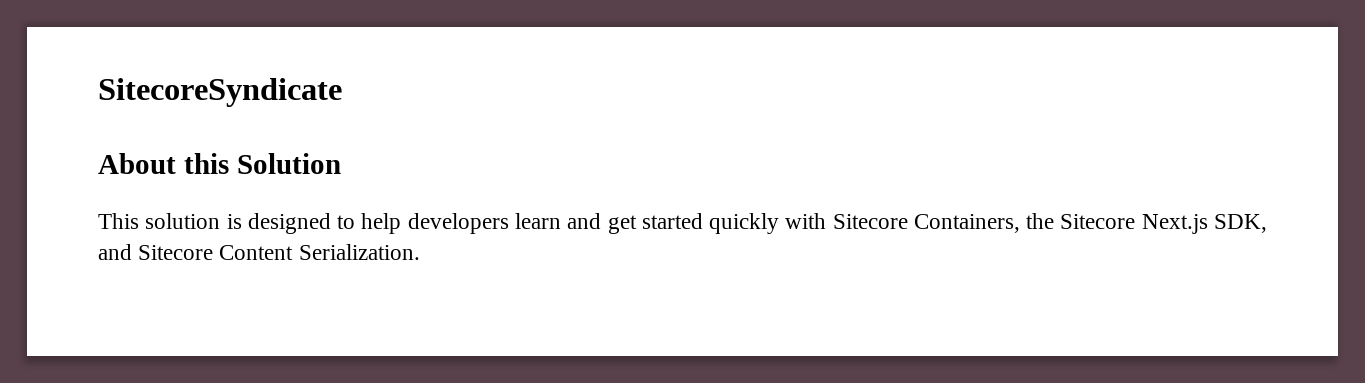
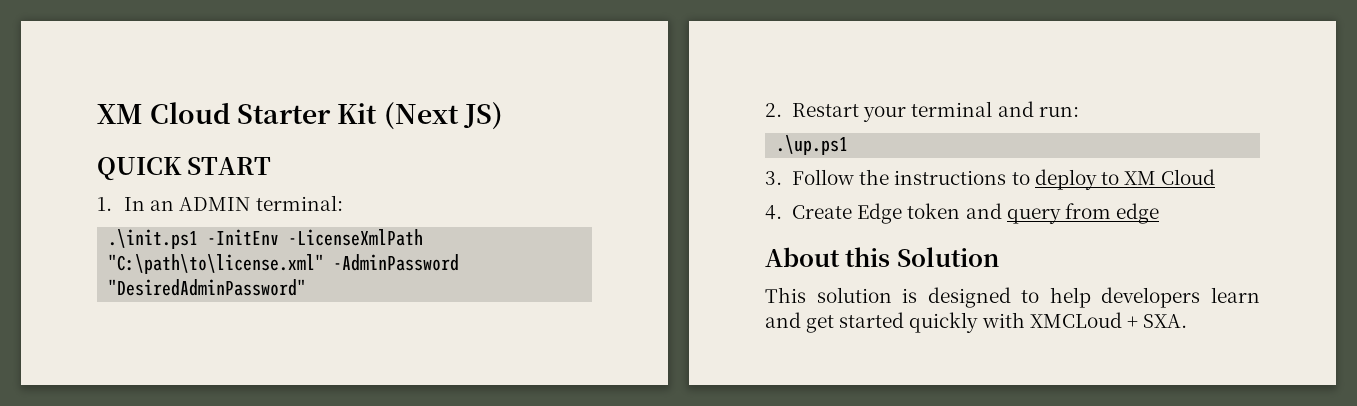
[98,78,342,107] SitecoreSyndicate -> [97,102,503,130] [97,157,272,181] [97,195,343,211] [108,229,424,249] [108,254,460,274] [108,279,307,296] [765,101,1079,122] [776,135,849,155] [765,169,1216,190] [765,203,1159,224] XM Cloud Starter Kit (Next JS) // QUICK START // 1. In an ADMIN terminal: // .\init.ps1 -InitEnv -LicenseXmlPath "C:\path\to\license.xml" -AdminPassword "DesiredAdminPassword" // 2. Restart your terminal and run: // .\up.ps1 // 3. Follow the instructions to deploy to XM Cloud // 4. Create Edge token and query from edge
[832,213,1268,234] [98,244,420,260] Sitecore Containers, the Sitecore Next.js SDK, and Sitecore Content Serialization. -> [1029,312,1187,328] XMCLoud + SXA.

